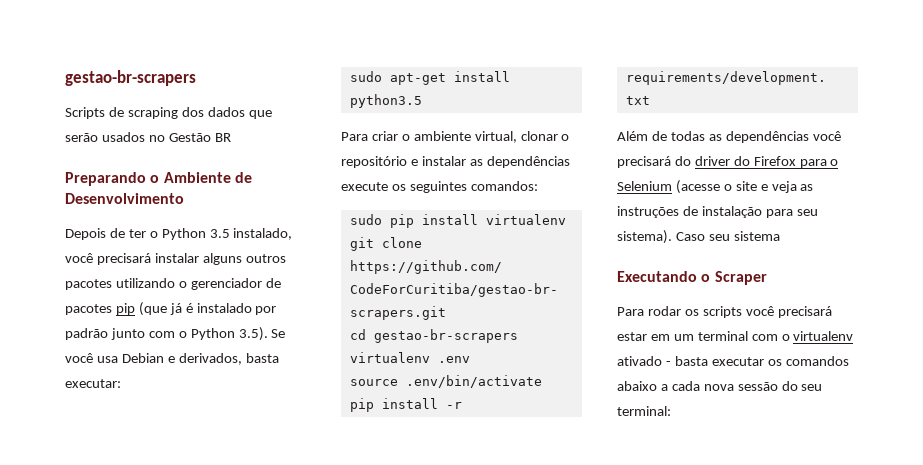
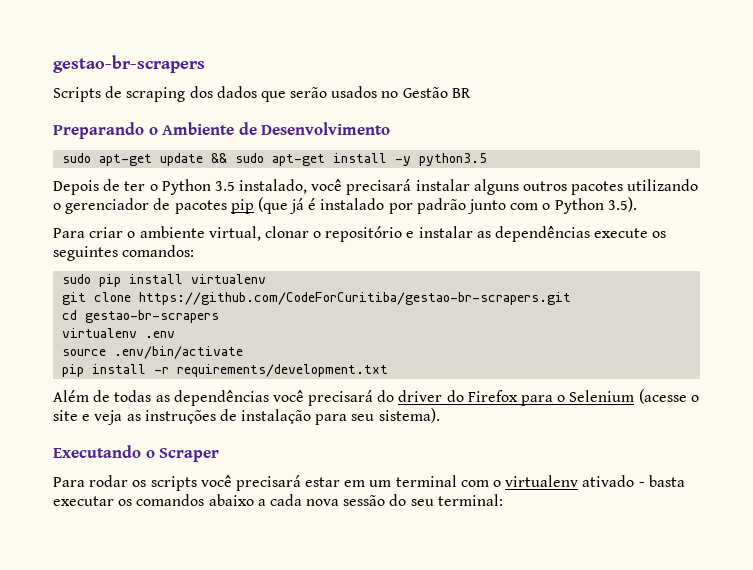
(184, 198) none -> [62,153,488,166] // sudo apt-get update && sudo apt-get install -y python3.5
[271,329,286,338] [65,353,279,365] [65,379,121,388] [349,71,510,85] [349,94,422,108] Se você usa Debian e derivados, basta executar: // sudo apt-get install python3.5 -> (637, 204) none
[675,231,780,241] Caso seu sistema -> (440, 415) none

